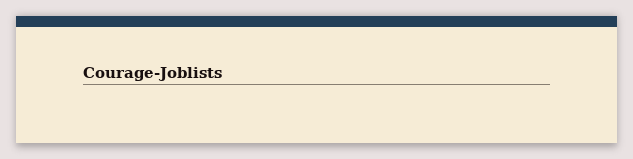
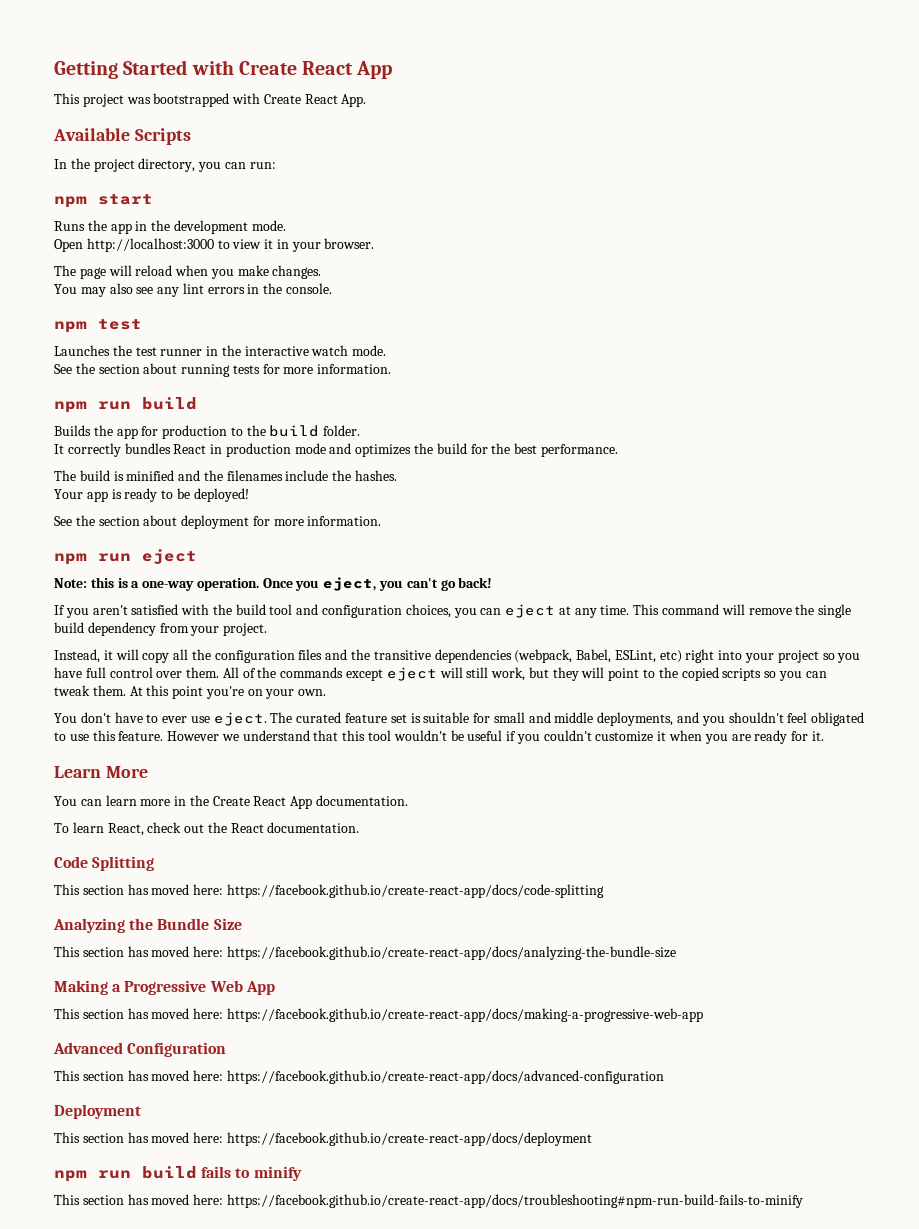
[83,67,222,81] Courage-Joblists -> [54,60,393,79] [54,93,367,107] [53,128,191,145] [54,158,276,172] [54,194,153,208] [54,220,286,234] [54,238,375,252] [54,265,322,279] [54,283,333,297] [54,319,142,333] [54,345,387,356] [54,363,392,377] [54,397,197,413] [54,425,361,439] [54,443,618,457] [54,470,398,481] [54,488,249,502] [54,515,382,529] [54,549,197,565] [54,577,493,591] [54,604,852,618] [54,622,268,636] [54,649,861,663] [54,667,827,681] [54,685,327,699] [54,712,865,726] [54,730,824,744] [54,766,148,778] [54,795,409,809] [54,822,360,836] [54,856,155,871] [54,884,604,898] [53,918,242,933] [54,946,676,960] [54,980,275,995] [54,1008,703,1022] [53,1042,227,1057] [54,1070,664,1084] [54,1104,141,1119] [54,1132,592,1146] [54,1166,302,1182] [54,1194,803,1208] Getting Started with Create React App // This project was bootstrapped with Create React App. // Available Scripts // In the project directory, you can run: // npm start // Runs the app in the development mode. // Open http://localhost:3000 to view it in your browser. // The page will reload when you make changes. // You may also see any lint errors in the console. // npm test // Launches the test runner in the interactive watch mode. // See the section about running tests for more information. // npm run build // Builds the app for production to the build folder. // It correctly bundles React in production mode and optimizes the build for the best performance. // The build is minified and the filenames include the hashes. // Your app is ready to be deployed! // See the section about deployment for more information. // npm run eject // Note: this is a one-way operation. Once you eject, you can't go back! // If you aren't satisfied with the build tool and configuration choices, you can eject at any time. This command will remove the single build dependency from your project. // Instead, it will copy all the configuration files and the transitive dependencies (webpack, Babel, ESLint, etc) right into your project so you have full control over them. All of the commands except eject will still work, but they will point to the copied scripts so you can tweak them. At this point you're on your own. // You don't have to ever use eject. The curated feature set is suitable for small and middle deployments, and you shouldn't feel obligated to use this feature. However we understand that this tool wouldn't be useful if you couldn't customize it when you are ready for it. // Learn More // You can learn more in the Create React App documentation. // To learn React, check out the React documentation. // Code Splitting // This section has moved here: https://facebook.github.io/create-react-app/docs/code-splitting // Analyzing the Bundle Size // This section has moved here: https://facebook.github.io/create-react-app/docs/analyzing-the-bundle-size // Making a Progressive Web App // This section has moved here: https://facebook.github.io/create-react-app/docs/making-a-progressive-web-app // Advanced Configuration // This section has moved here: https://facebook.github.io/create-react-app/docs/advanced-configuration // Deployment // This section has moved here: https://facebook.github.io/create-react-app/docs/deployment // npm run build fails to minify // This section has moved here: https://facebook.github.io/create-react-app/docs/troubleshooting#npm-run-build-fails-to-minify

